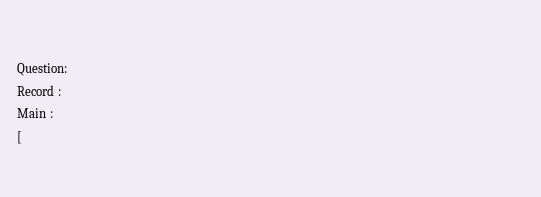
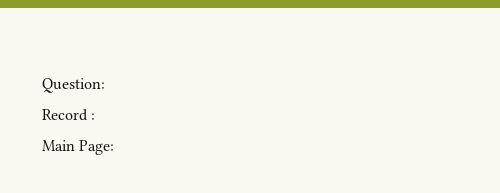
[49,111,53,118] [17,131,22,144] : // [ -> [79,140,115,155] Page:

